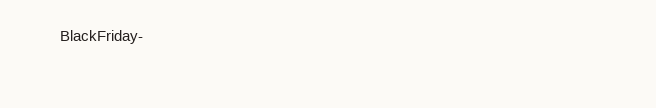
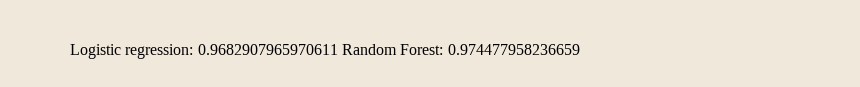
[60,30,143,44] BlackFriday- -> [70,44,580,59] Logistic regression: 0.9682907965970611 Random Forest: 0.974477958236659

